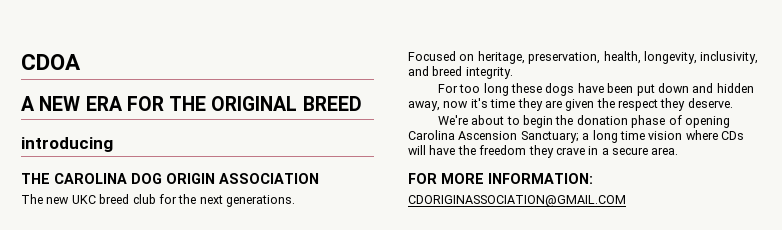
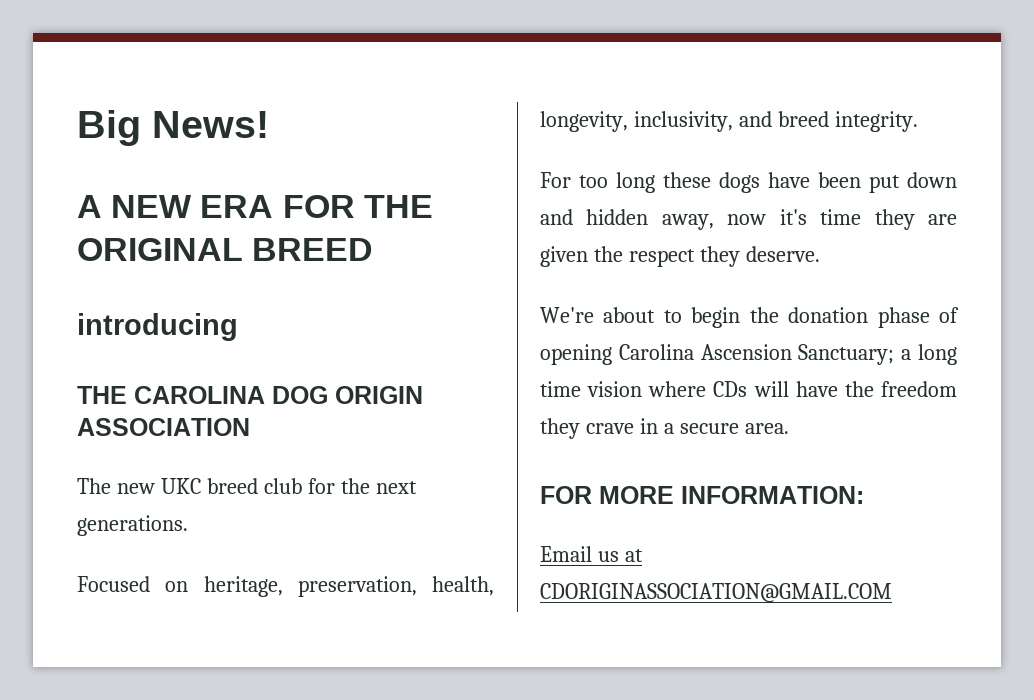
[21,54,81,70] CDOA -> [77,110,269,146] Big News!
(593, 178) none -> [540,546,643,562] Email us at

